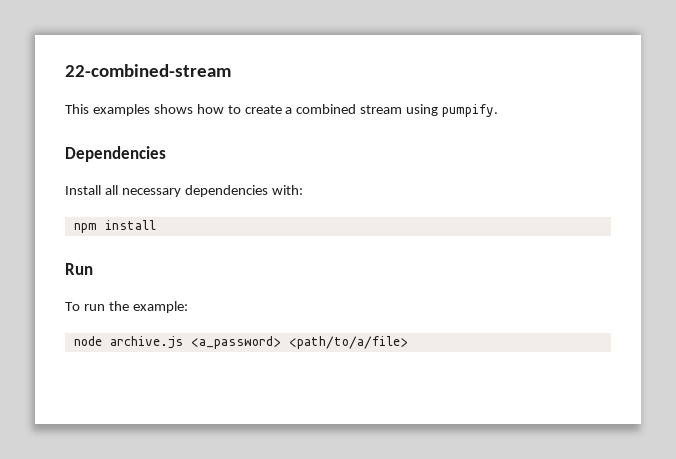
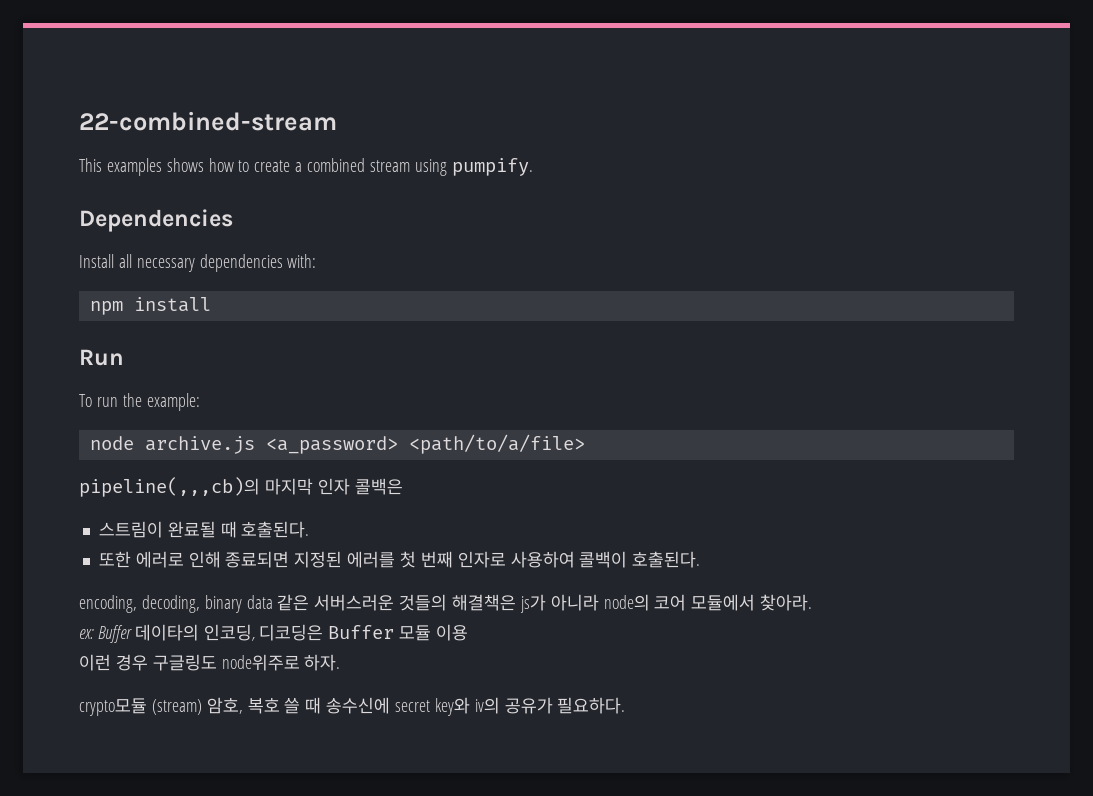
(408, 342) none -> [79,477,403,497] [98,521,310,538] [98,551,701,568] [79,594,813,613] [79,624,469,643] [79,654,341,671] [79,697,626,716] // pipeline(,,,cb)의 마지막 인자 콜백은 // 스트림이 완료될 때 호출된다. // 또한 에러로 인해 종료되면 지정된 에러를 첫 번째 인자로 사용하여 콜백이 호출된다. // encoding, decoding, binary data 같은 서버스러운 것들의 해결책은 js가 아니라 node의 코어 모듈에서 찾아라. // ex: Buffer 데이타의 인코딩, 디코딩은 Buffer 모듈 이용 // 이런 경우 구글링도 node위주로 하자. // crypto모듈 (stream) 암호, 복호 쓸 때 송수신에 secret key와 iv의 공유가 필요하다.

